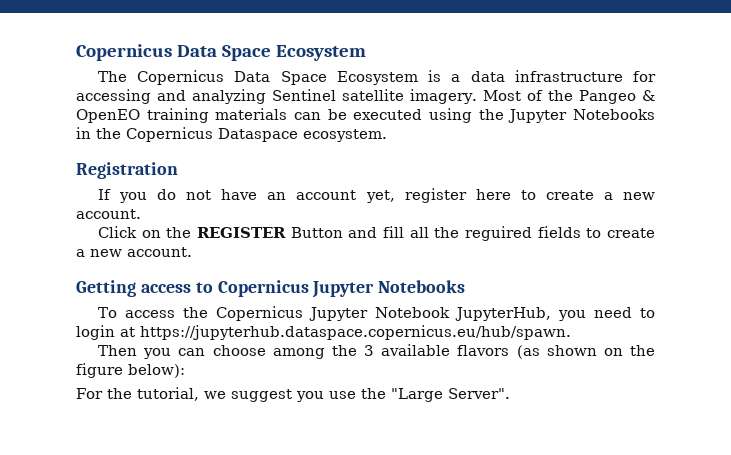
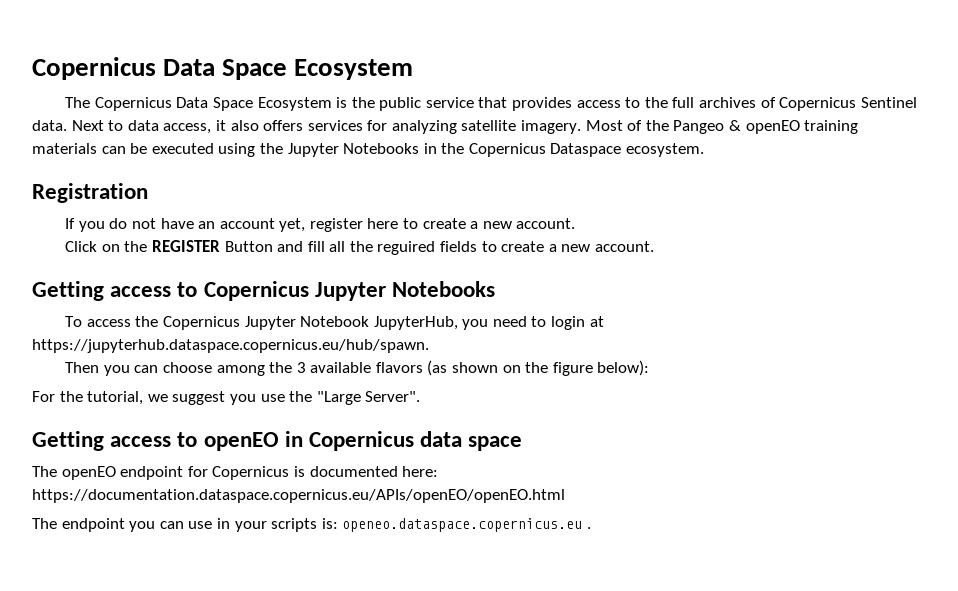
[451,70,656,82] [76,89,337,104] a data infrastructure for accessing and analyzing Sentinel -> [351,97,917,111] [32,120,457,134] the public service that provides access to the full archives of Copernicus Sentinel data. Next to data access, it also offers services for analyzing
[76,109,140,123] OpenEO -> [745,120,800,134] openEO
(510, 393) none -> [32,431,523,451] [32,466,439,480] [32,489,565,503] [32,518,591,532] // Getting access to openEO in Copernicus data space // The openEO endpoint for Copernicus is documented here: https://documentation.dataspace.copernicus.eu/APIs/openEO/openEO.html // The endpoint you can use in your scripts is: openeo.dataspace.copernicus.eu .

